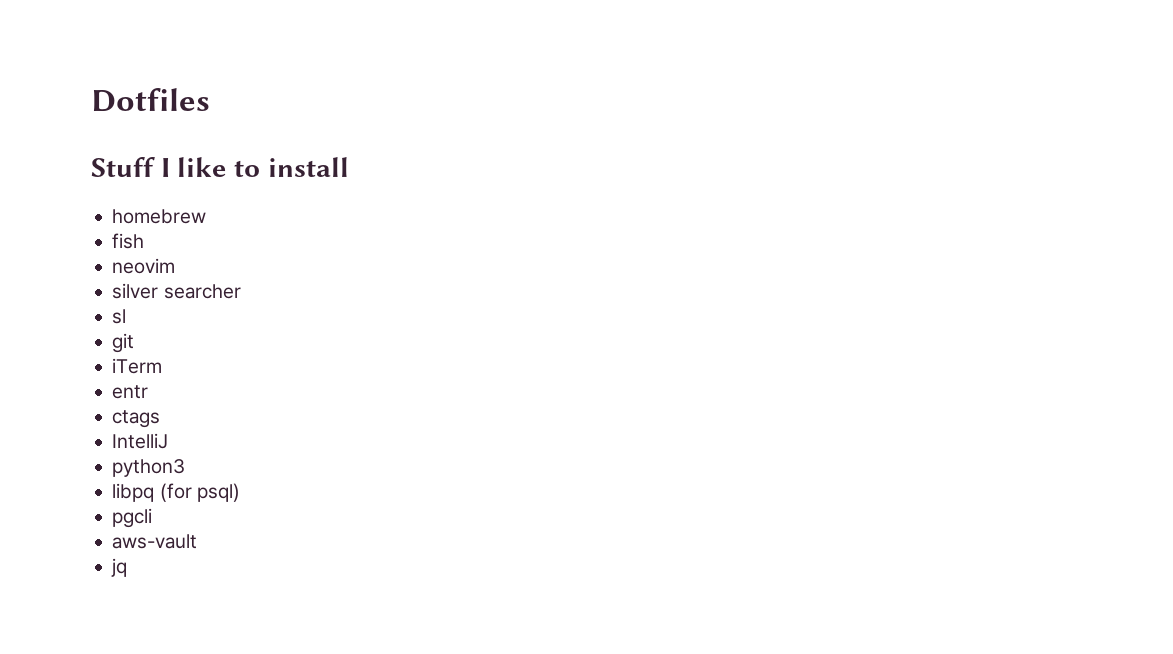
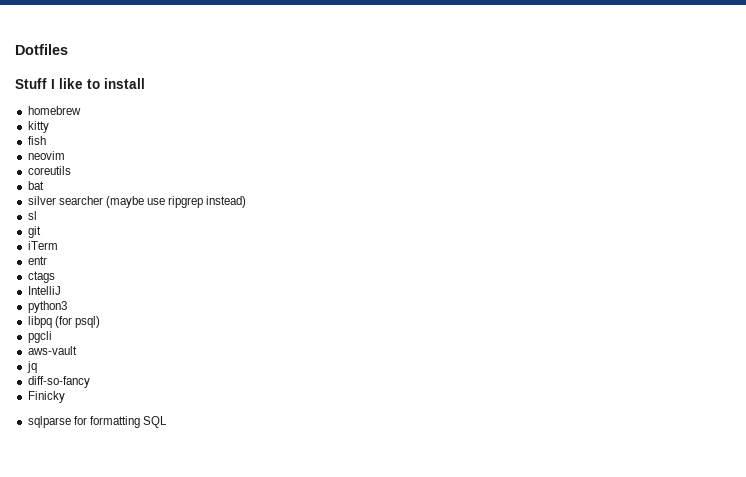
(207, 216) none -> [27,121,49,133] // kitty
(176, 266) none -> [27,166,71,175] [27,181,44,190] // coreutils // bat
(241, 291) none -> [105,196,247,208] (maybe use ripgrep instead)
(128, 567) none -> [27,376,90,388] [27,391,65,403] [27,416,167,428] // diff-so-fancy // Finicky // sqlparse for formatting SQL

